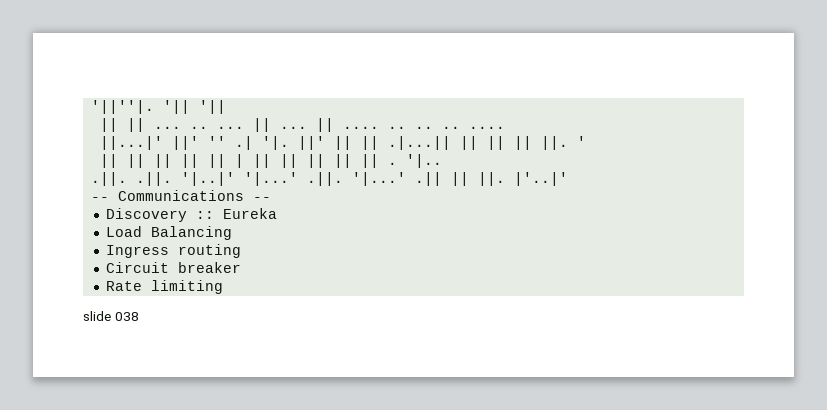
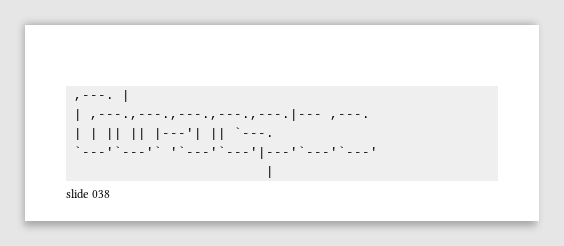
[91,100,227,114] [100,118,506,132] [100,136,587,150] [100,154,443,168] [91,172,569,186] [91,190,272,201] [105,208,277,222] [105,226,232,240] [105,244,241,258] [105,262,241,273] [105,280,223,294] '||''|. '|| '|| // || || ... .. ... || ... || .... .. .. .. .... // ||...|' ||' '' .| '|. ||' || || .|...|| || || || ||. ' // || || || || || | || || || || || . '|.. // .||. .||. '|..|' '|...' .||. '|...' .|| || ||. |'..|' // -- Communications -- // Discovery :: Eureka // Load Balancing // Ingress routing // Circuit breaker // Rate limiting -> [73,90,130,102] [73,109,370,121] [73,127,274,140] [73,146,378,159] [265,166,274,178] ,---. | // | ,---.,---.,---.,---.,---.|--- ,---. // | | || || |---'| || `---. // `---'`---'` '`---'`---'|---'`---'`---' // |

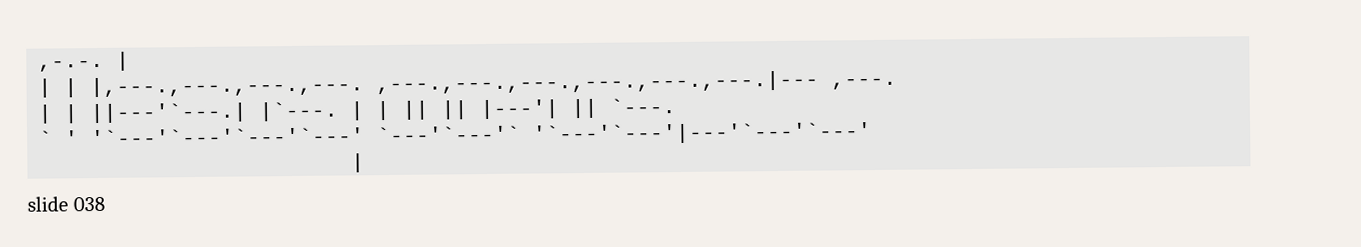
[73,95,114,101] ,---. -> [38,59,105,72] ,-.-.
[89,109,322,121] ,---.,---.,---.,---.,---.|--- -> [64,70,820,98] | |,---.,---.,---.,---. ,---.,---.,---.,---.,---.,---.|---
(98, 134) none -> [90,100,391,124] ||---'`---.| |`---. | |
(274, 132) none -> [39,127,366,146] ` ' '`---'`---'`---'`---'

